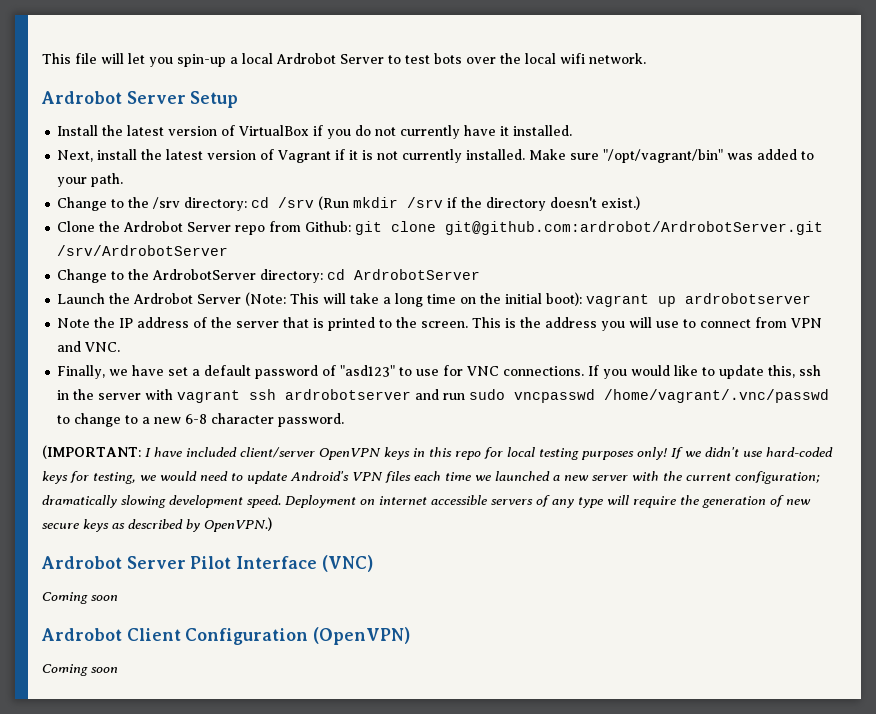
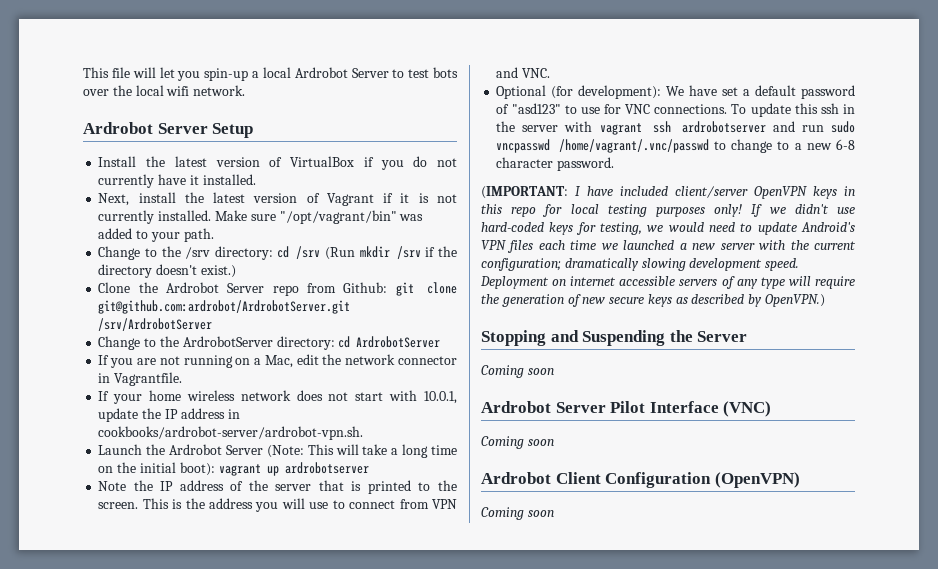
(481, 274) none -> [98,354,457,368] [98,372,183,386] [98,390,457,404] [98,408,240,422] [98,426,364,440] // If you are not running on a Mac, edit the network connector in Vagrantfile. // If your home wireless network does not start with 10.0.1, update the IP address in cookbooks/ardrobot-server/ardrobot-vpn.sh.
[57,365,129,379] Finally, we -> [496,85,685,99] Optional (for development): We
[588,365,796,379] If you would like to update this, -> [731,103,818,117] To update this
(272, 524) none -> [481,330,748,346] [481,365,554,378] // Stopping and Suspending the Server // Coming soon

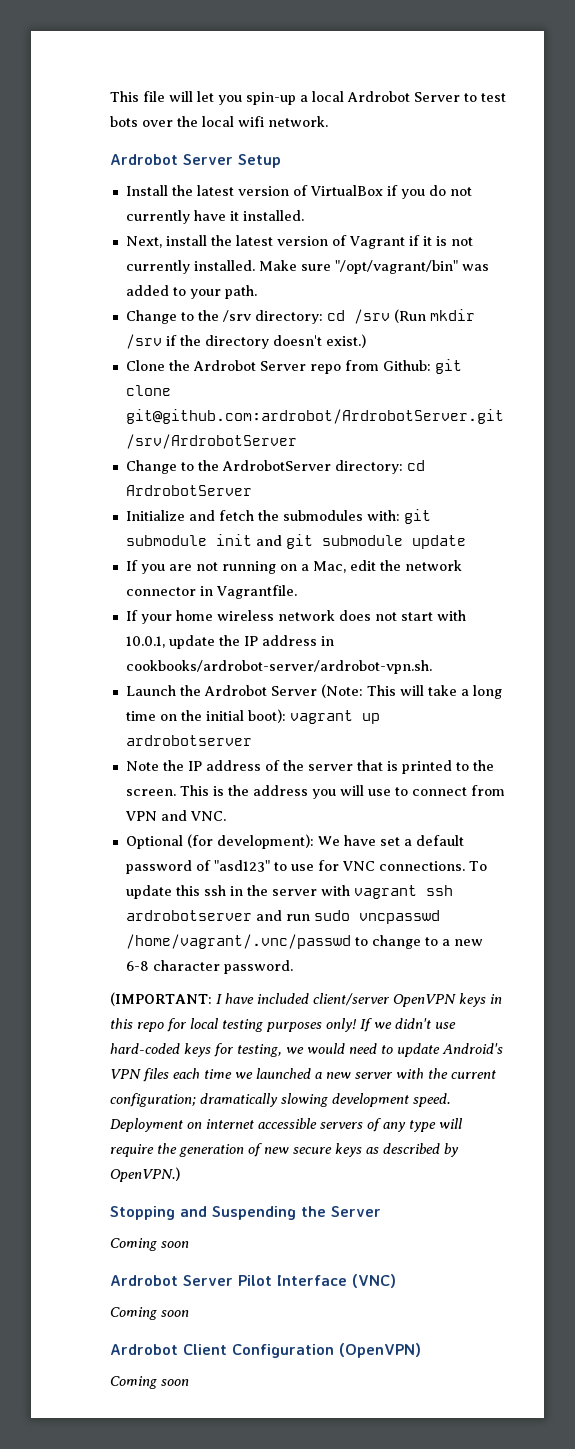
(441, 342) none -> [125,509,431,524] [125,534,466,549] // Initialize and fetch the submodules with: git submodule init and git submodule update

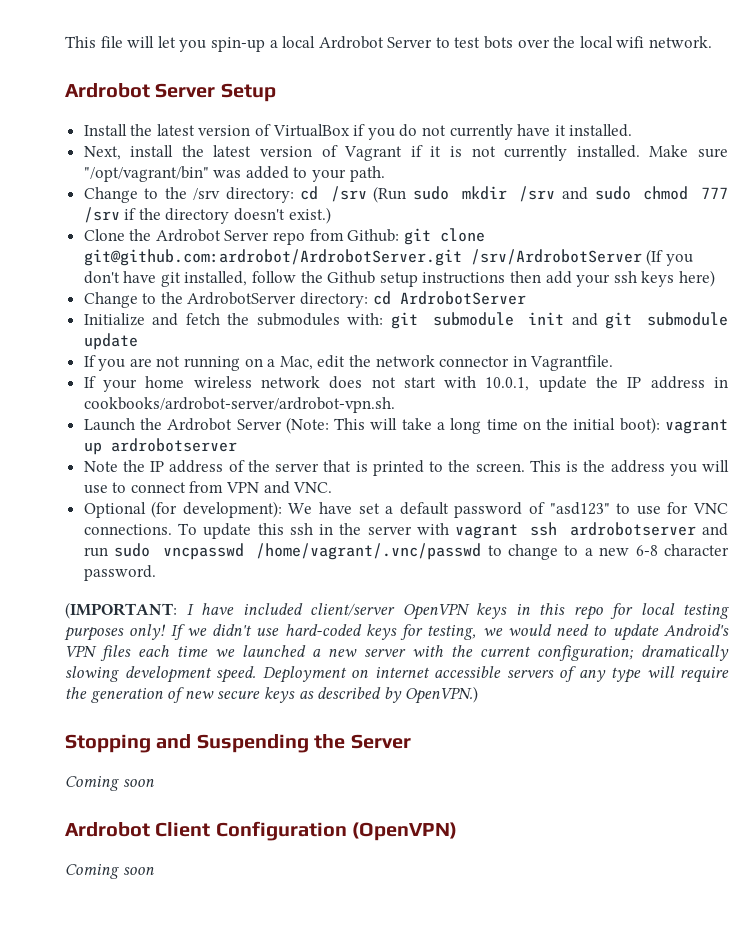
(426, 316) none -> [412,186,449,200] sudo
(162, 341) none -> [561,186,728,200] [83,207,120,223] and sudo chmod 777 /srv
(297, 441) none -> [646,249,693,266] [83,270,715,287] (If you don't have git installed, follow the Github setup instructions then add your ssh keys here)
[110,1274,396,1288] [110,1307,189,1320] // Ardrobot Server Pilot Interface (VNC) // Coming soon -> (154, 783) none

